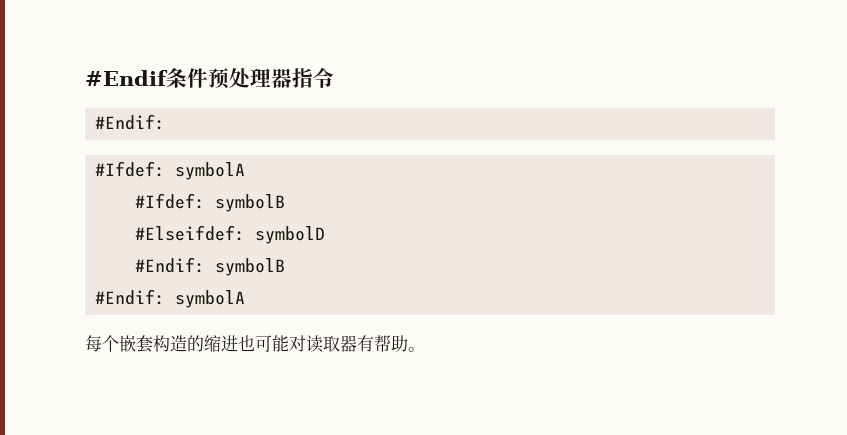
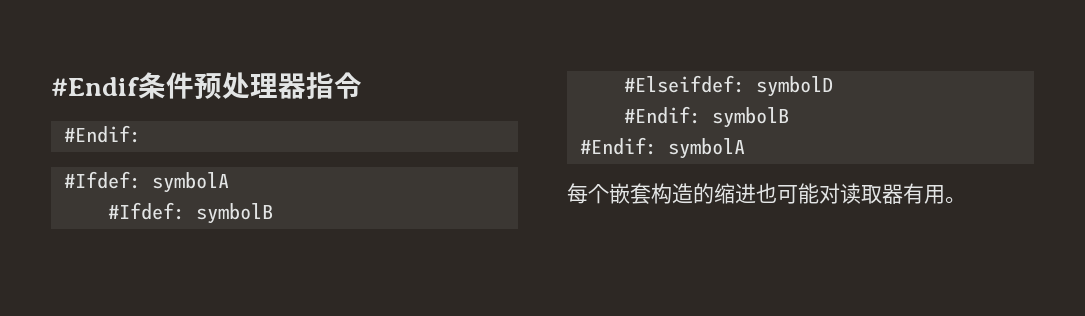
[374,335,408,352] 帮助 -> [924,185,945,204] 用

